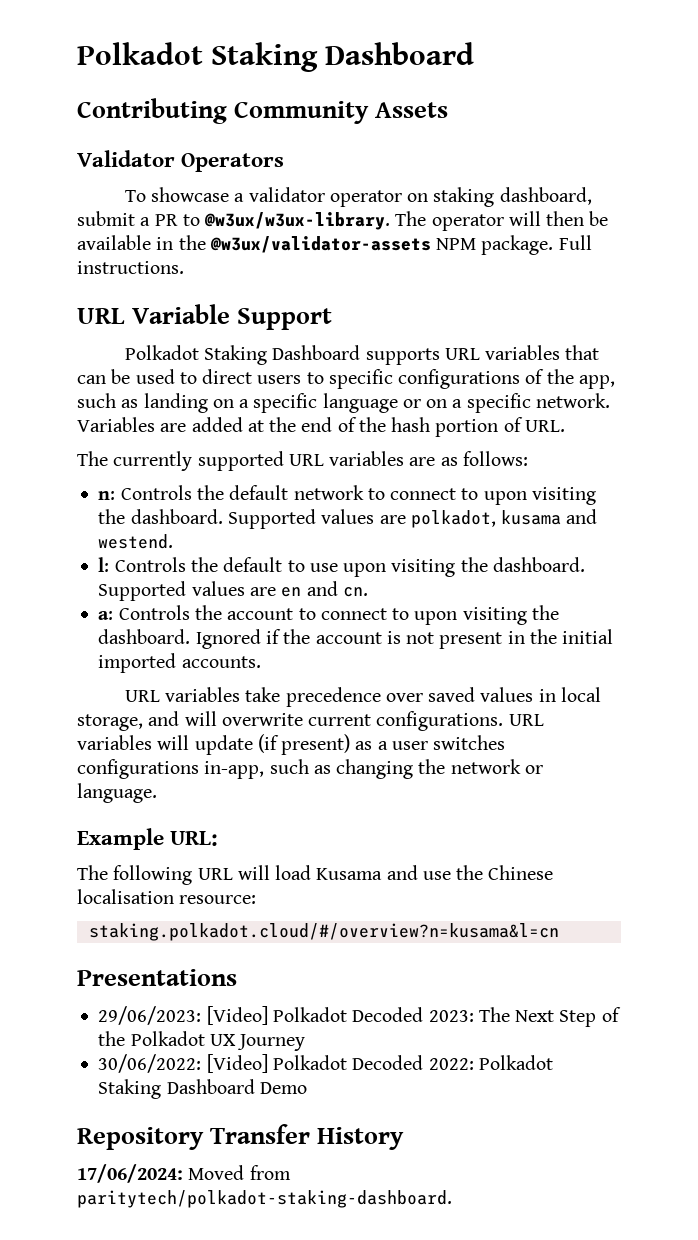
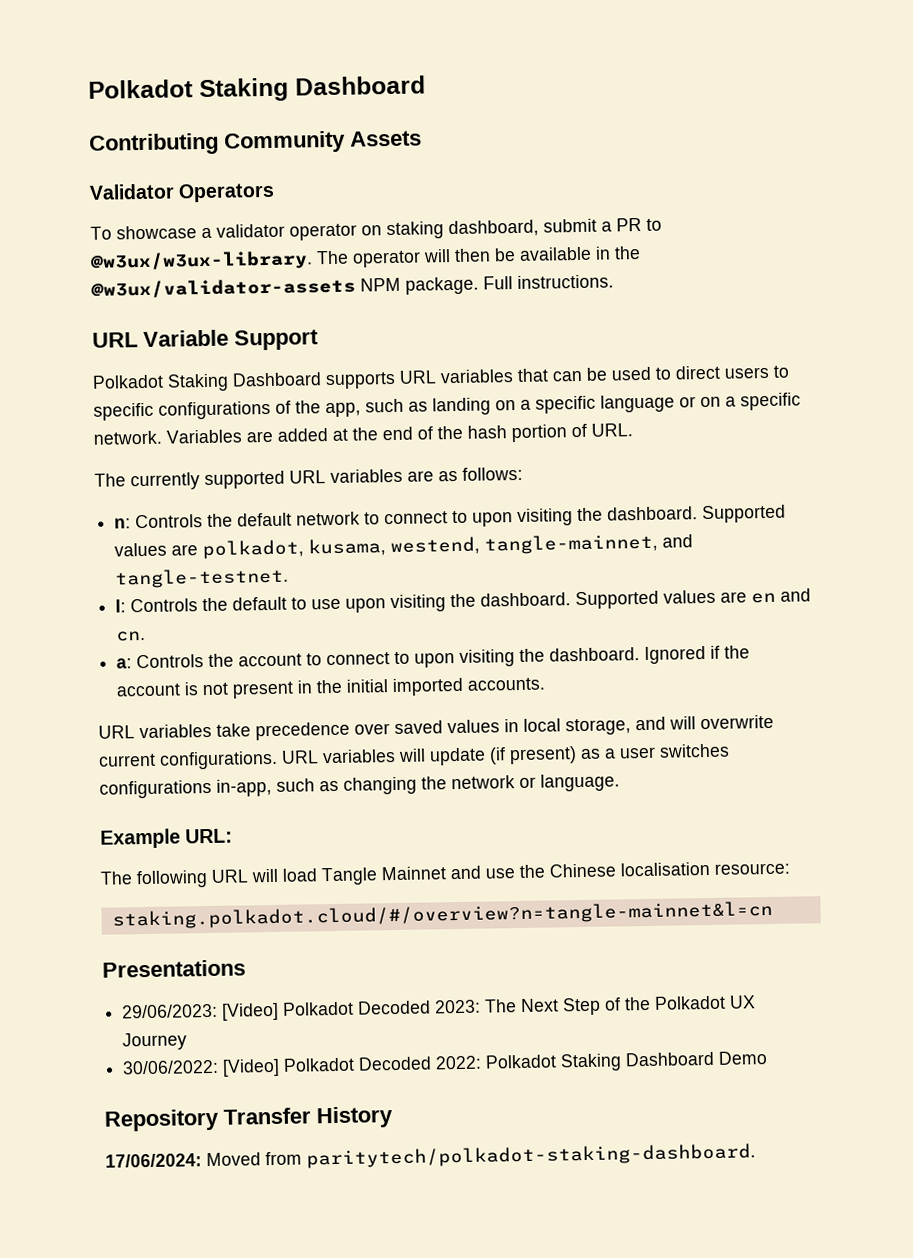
[501,509,598,525] [98,534,174,549] kusama and westend. -> [308,533,694,557] [115,567,290,589] kusama, westend, tangle-mainnet, and tangle-testnet.
[316,868,383,880] Kusama -> [321,866,447,886] Tangle Mainnet
[88,923,559,941] staking.polkadot.cloud/#/overview?n=kusama&l=cn -> [111,900,773,930] staking.polkadot.cloud/#/overview?n=tangle-mainnet&l=cn

